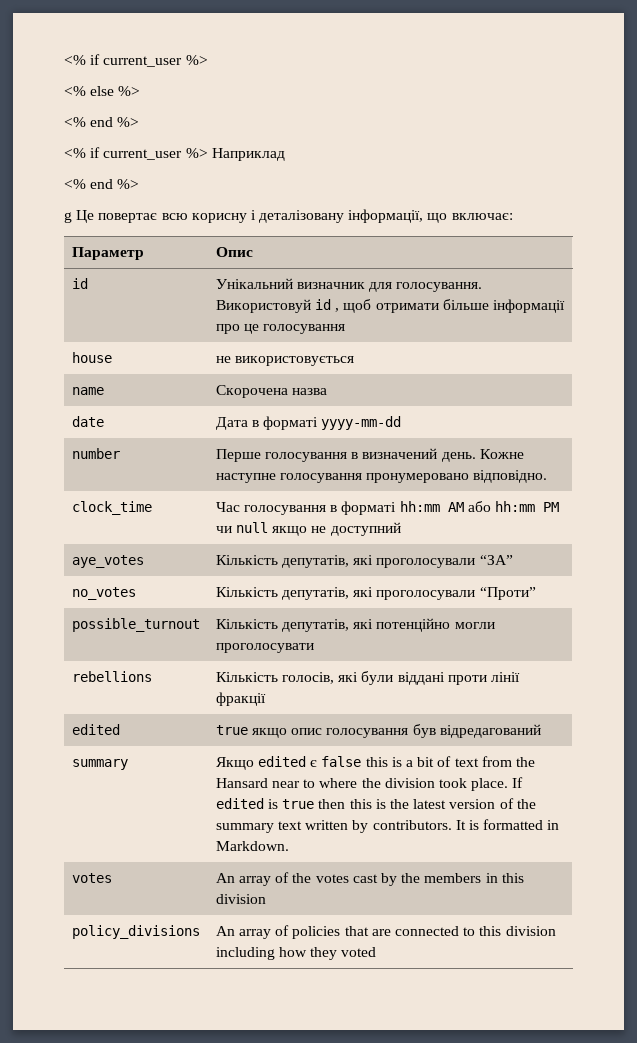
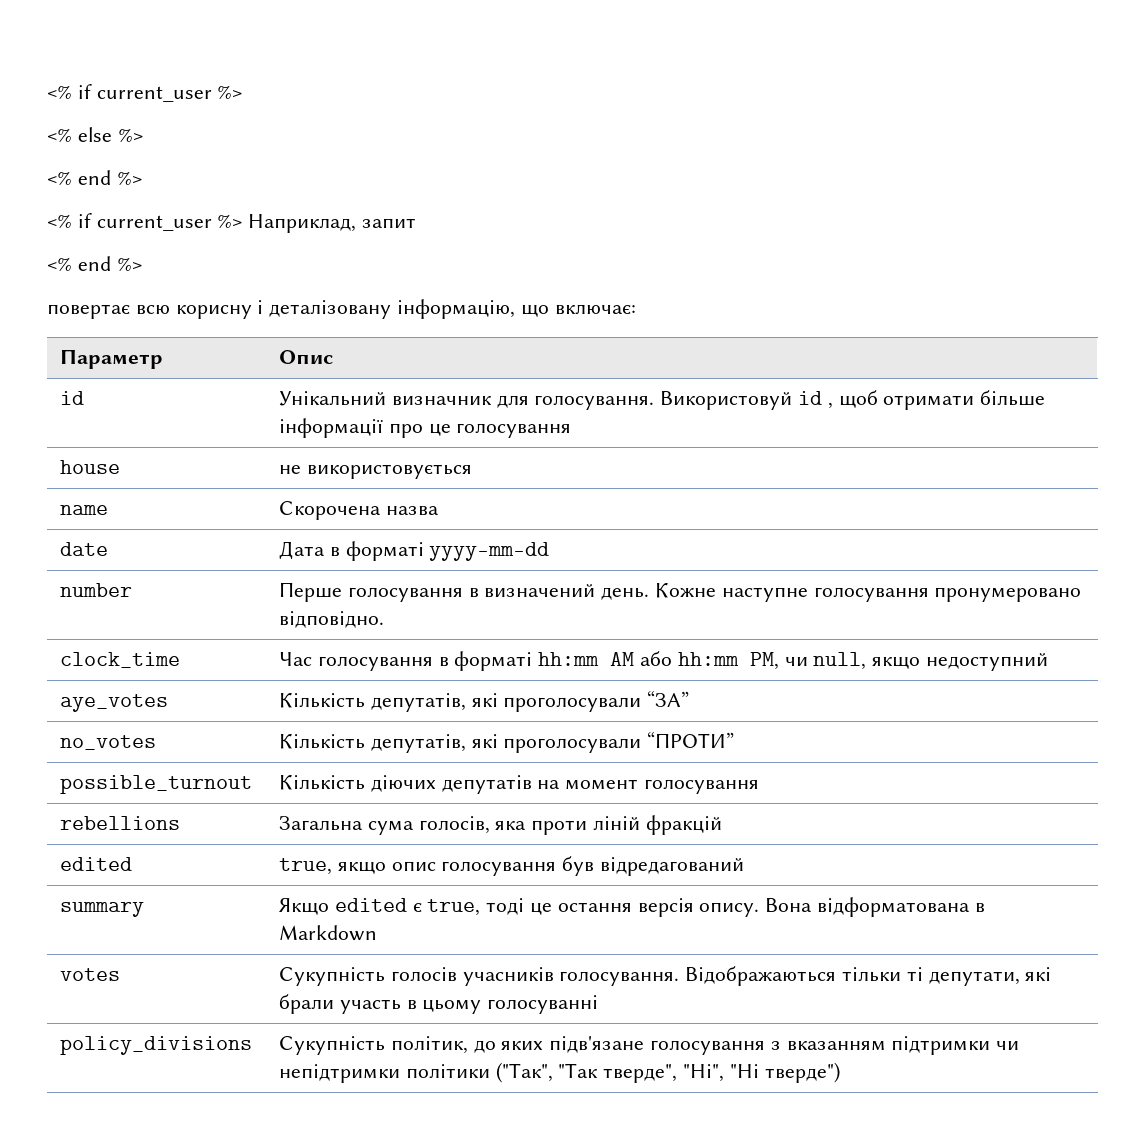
[211,148,285,161] [64,179,140,189] [64,210,95,223] Наприклад // <% end %> // g Це -> [248,214,417,233] [47,256,142,271] Наприклад, запит // <% end %> //
[348,209,424,223] інформації, -> [397,299,516,319] інформацію,
[542,502,559,512] [215,522,401,536] PM чи null якщо не доступний -> [749,652,1049,671] PM, чи null, якщо недоступний
[479,587,536,600] “Проти” -> [647,731,735,748] “ПРОТИ”
[282,618,495,632] [215,643,314,653] [71,671,152,682] [215,671,520,685] [215,692,266,706] депутатів, які потенційно могли проголосувати // rebellions | Кількість голосів, які були віддані проти лінії фракції -> [370,775,760,794] [60,816,181,830] [279,815,722,835] діючих депутатів на момент голосування // rebellions | Загальна сума голосів, яка проти ліній фракцій
[215,725,248,735] true -> [279,858,333,875] true,
[321,756,535,767] [215,777,524,791] [215,798,536,809] [215,819,560,833] [215,841,289,851] [71,873,112,883] [215,872,524,886] [215,894,266,904] [71,925,200,939] [215,925,556,939] [215,947,377,960] false this is a bit of text from the Hansard near to where the division took place. If edited is true then this is the latest version of the summary text written by contributors. It is formatted in Markdown. // votes | An array of the votes cast by the members in this division // policy_divisions | An array of policies that are connected to this division including how they voted -> [427,897,985,917] [279,925,378,941] [60,968,121,981] [279,966,1052,986] [279,994,599,1014] [60,1036,253,1055] [279,1036,1020,1055] [279,1062,840,1083] true, тоді це остання версія опису. Вона відформатована в Markdown // votes | Сукупність голосів учасників голосування. Відображаються тільки ті депутати, які брали участь в цьому голосуванні // policy_divisions | Сукупність політик, до яких підв'язане голосування з вказанням підтримки чи непідтримки політики ("Так", "Так тверде", "Ні", "Ні тверде")

